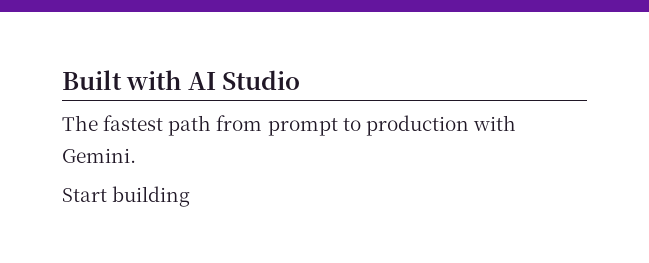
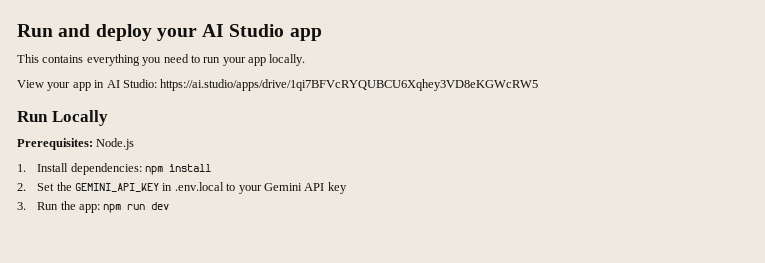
[62,70,301,90] [62,115,516,136] [62,148,136,163] [62,186,191,207] Built with AI Studio // The fastest path from prompt to production with Gemini. // Start building -> [17,24,322,41] [17,54,306,66] [17,79,539,91] [17,110,108,126] [17,138,135,150] [17,163,212,175] [17,182,347,194] [17,201,170,213] Run and deploy your AI Studio app // This contains everything you need to run your app locally. // View your app in AI Studio: https://ai.studio/apps/drive/1qi7BFVcRYQUBCU6Xqhey3VD8eKGWcRW5 // Run Locally // Prerequisites: Node.js // 1. Install dependencies: npm install // 2. Set the GEMINI_API_KEY in .env.local to your Gemini API key // 3. Run the app: npm run dev

